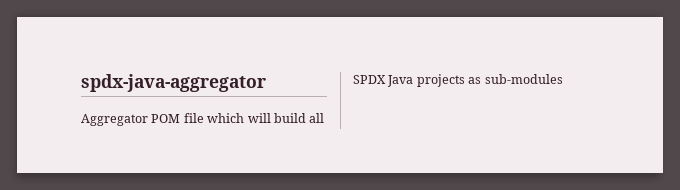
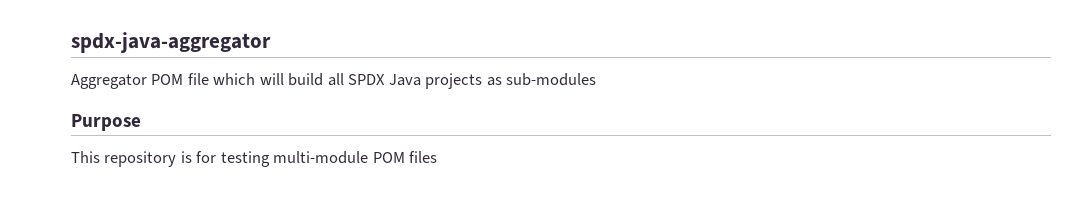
(563, 79) none -> [71,114,141,131] [71,151,438,167] // Purpose // This repository is for testing multi-module POM files

